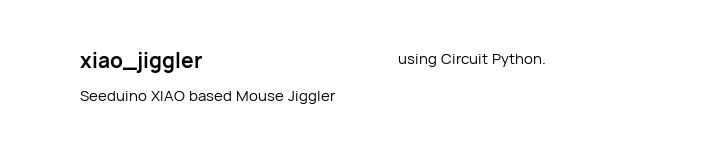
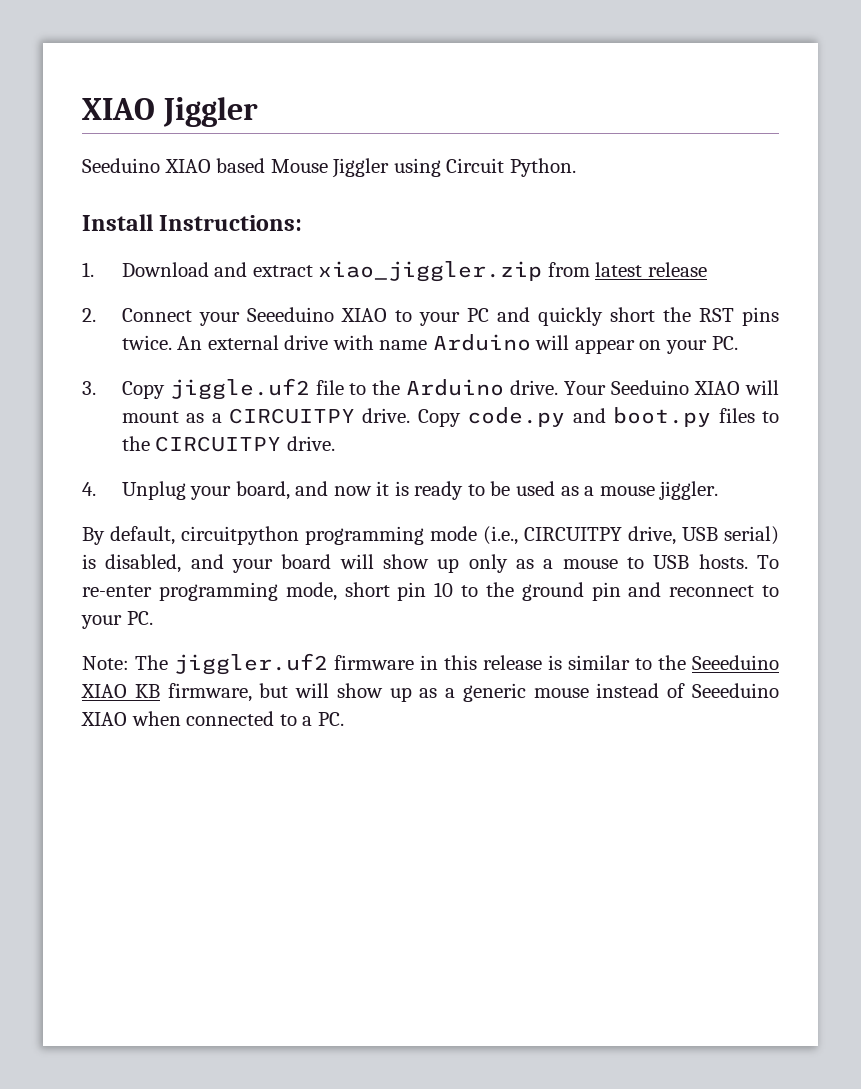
[80,52,202,73] xiao_jiggler -> [82,97,258,127] XIAO Jiggler
(547, 60) none -> [82,214,303,231] [82,261,707,282] [82,307,779,326] [121,334,738,354] [82,378,779,400] [121,407,779,427] [121,436,335,452] [82,481,719,500] [82,526,779,545] [82,554,779,573] [82,582,779,601] [81,611,153,629] [82,653,779,675] [81,683,780,702] [81,711,344,726] // Install Instructions: // 1. Download and extract xiao_jiggler.zip from latest release // 2. Connect your Seeeduino XIAO to your PC and quickly short the RST pins twice. An external drive with name Arduino will appear on your PC. // 3. Copy jiggle.uf2 file to the Arduino drive. Your Seeduino XIAO will mount as a CIRCUITPY drive. Copy code.py and boot.py files to the CIRCUITPY drive. // 4. Unplug your board, and now it is ready to be used as a mouse jiggler. // By default, circuitpython programming mode (i.e., CIRCUITPY drive, USB serial) is disabled, and your board will show up only as a mouse to USB hosts. To re-enter programming mode, short pin 10 to the ground pin and reconnect to your PC. // Note: The jiggler.uf2 firmware in this release is similar to the Seeeduino XIAO KB firmware, but will show up as a generic mouse instead of Seeeduino XIAO when connected to a PC.

